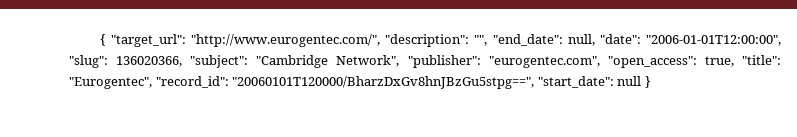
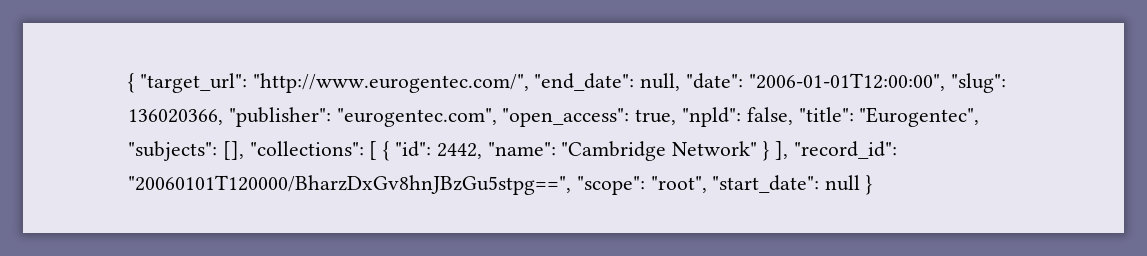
[385,34,488,47] "description": "", -> (529, 83) none
[190,55,400,68] "subject": "Cambridge Network", -> (223, 117) none
[741,55,781,65] [69,76,535,89] "title": "Eurogentec", "record_id": "20060101T120000/BharzDxGv8hnJBzGu5stpg==", -> [682,107,980,127] [128,141,897,161] [128,175,707,195] "npld": false, "title": "Eurogentec", "subjects": [], "collections": [ { "id": 2442, "name": "Cambridge Network" } ], "record_id": "20060101T120000/BharzDxGv8hnJBzGu5stpg==", "scope": "root",

